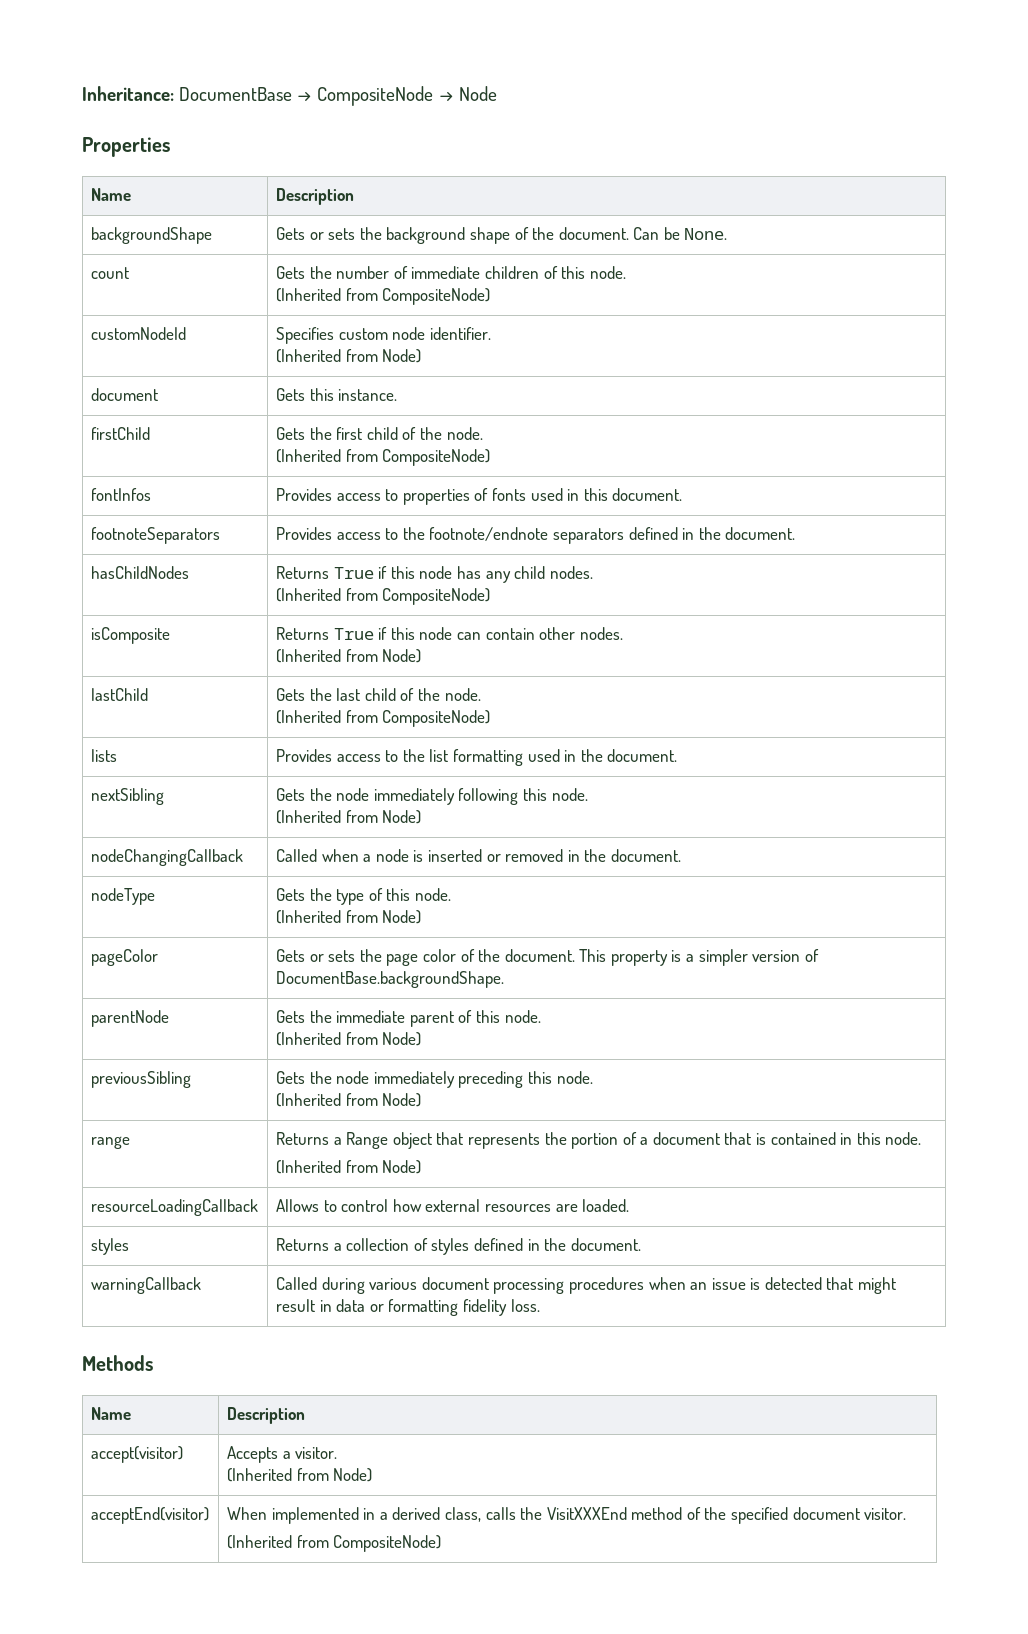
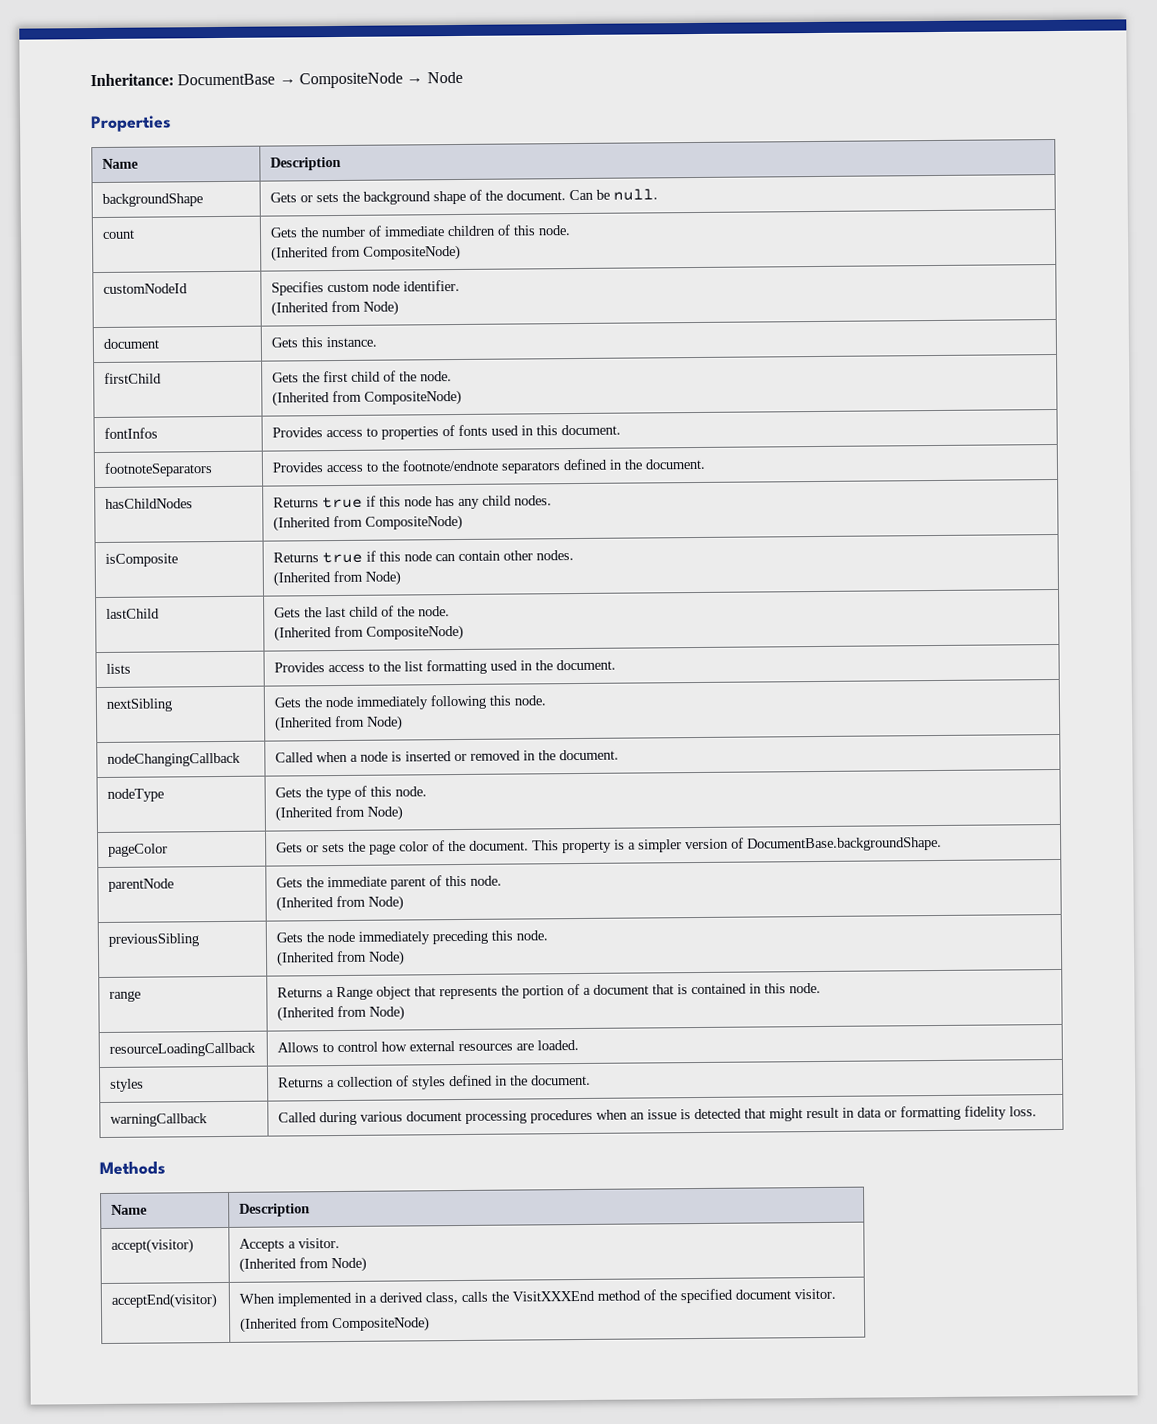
[684,228,728,240] None. -> [613,188,659,201] null.
[333,567,374,579] True -> [322,496,364,509] true
[333,628,374,640] True -> [322,551,364,564] true

